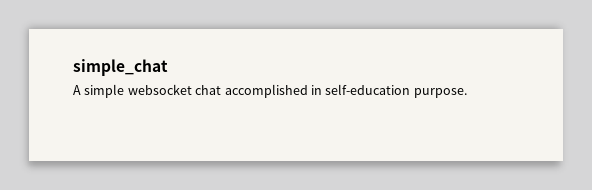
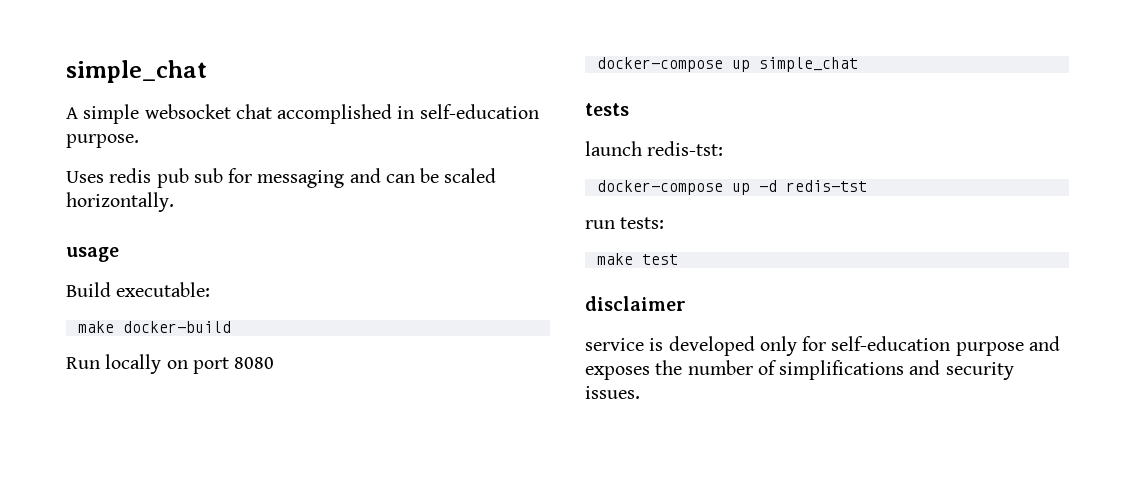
(467, 93) none -> [66,168,497,188] [66,192,174,212] [66,247,119,262] [66,282,211,297] [77,321,231,333] [66,354,275,374] [596,57,858,72] [585,103,629,116] [585,141,724,156] [596,180,867,195] [585,217,665,229] [596,253,678,265] [585,296,686,311] [585,336,1060,356] [585,360,1014,380] [585,386,640,399] // Uses redis pub sub for messaging and can be scaled horizontally. // usage // Build executable: // make docker-build // Run locally on port 8080 // docker-compose up simple_chat // tests // launch redis-tst: // docker-compose up -d redis-tst // run tests: // make test // disclaimer // service is developed only for self-education purpose and exposes the number of simplifications and security issues.

